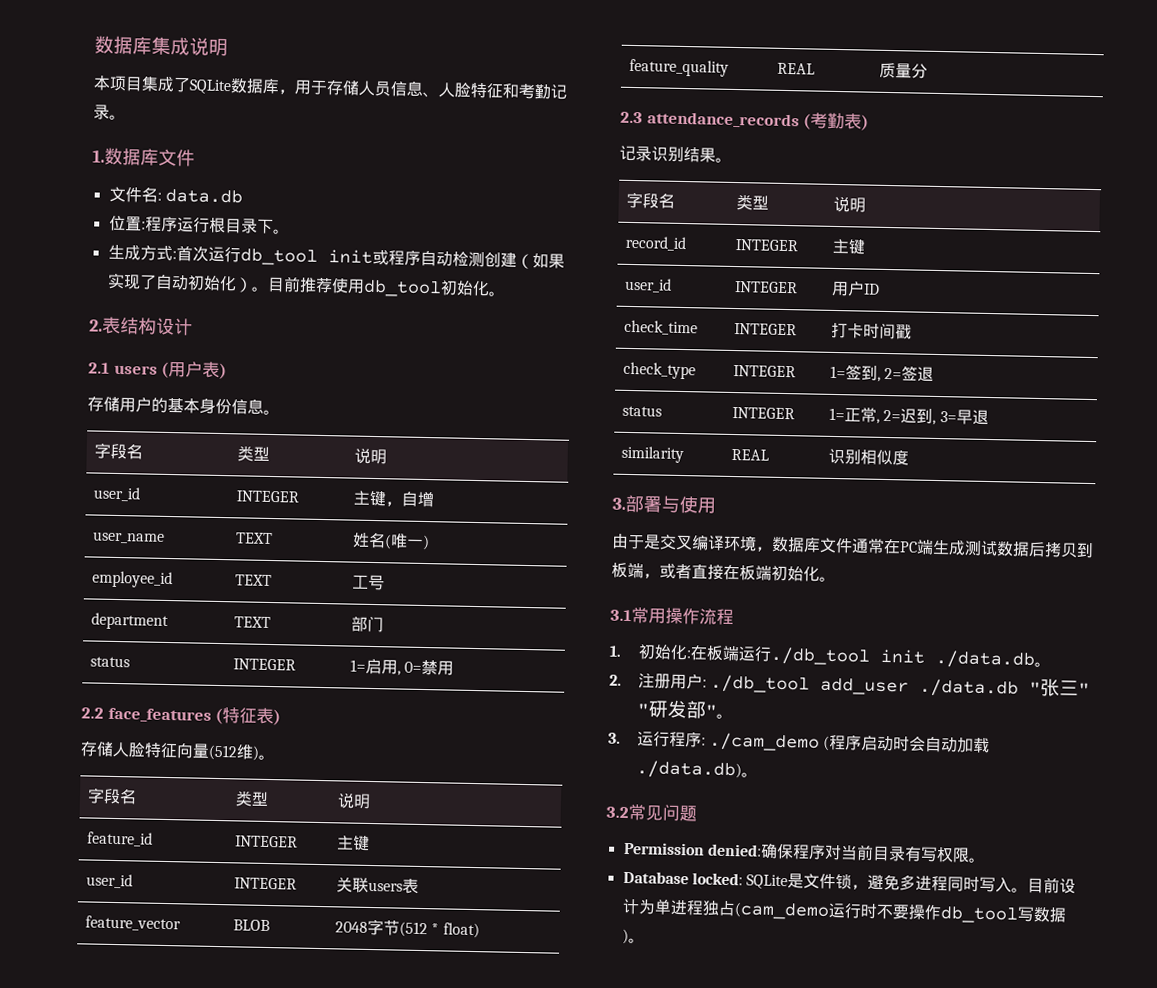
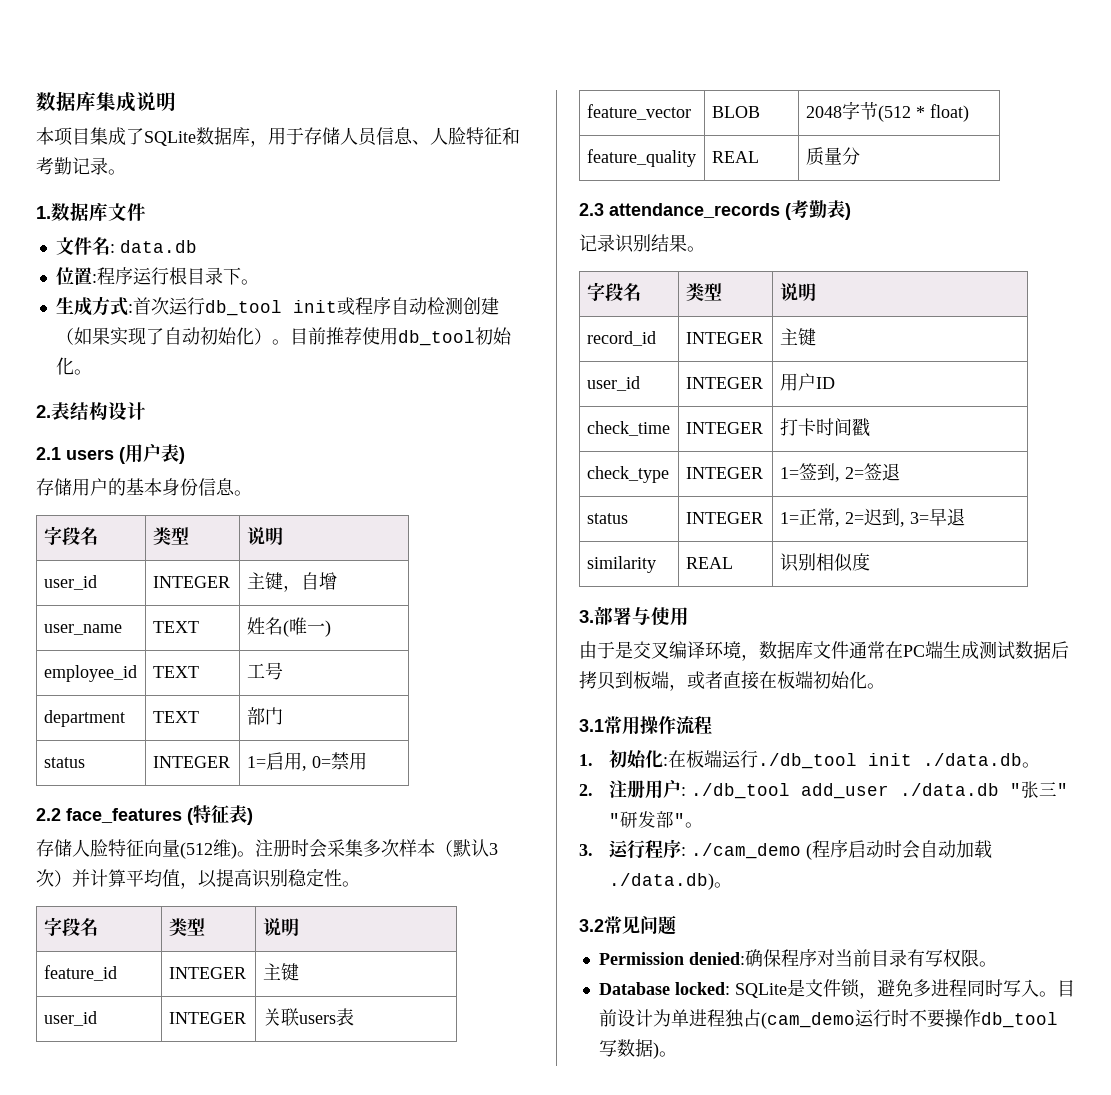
(275, 757) none -> [255,839,498,858] [36,868,360,889] 注册时会采集多次样本（默认3次）并计算平均值，以提高识别稳定性。

